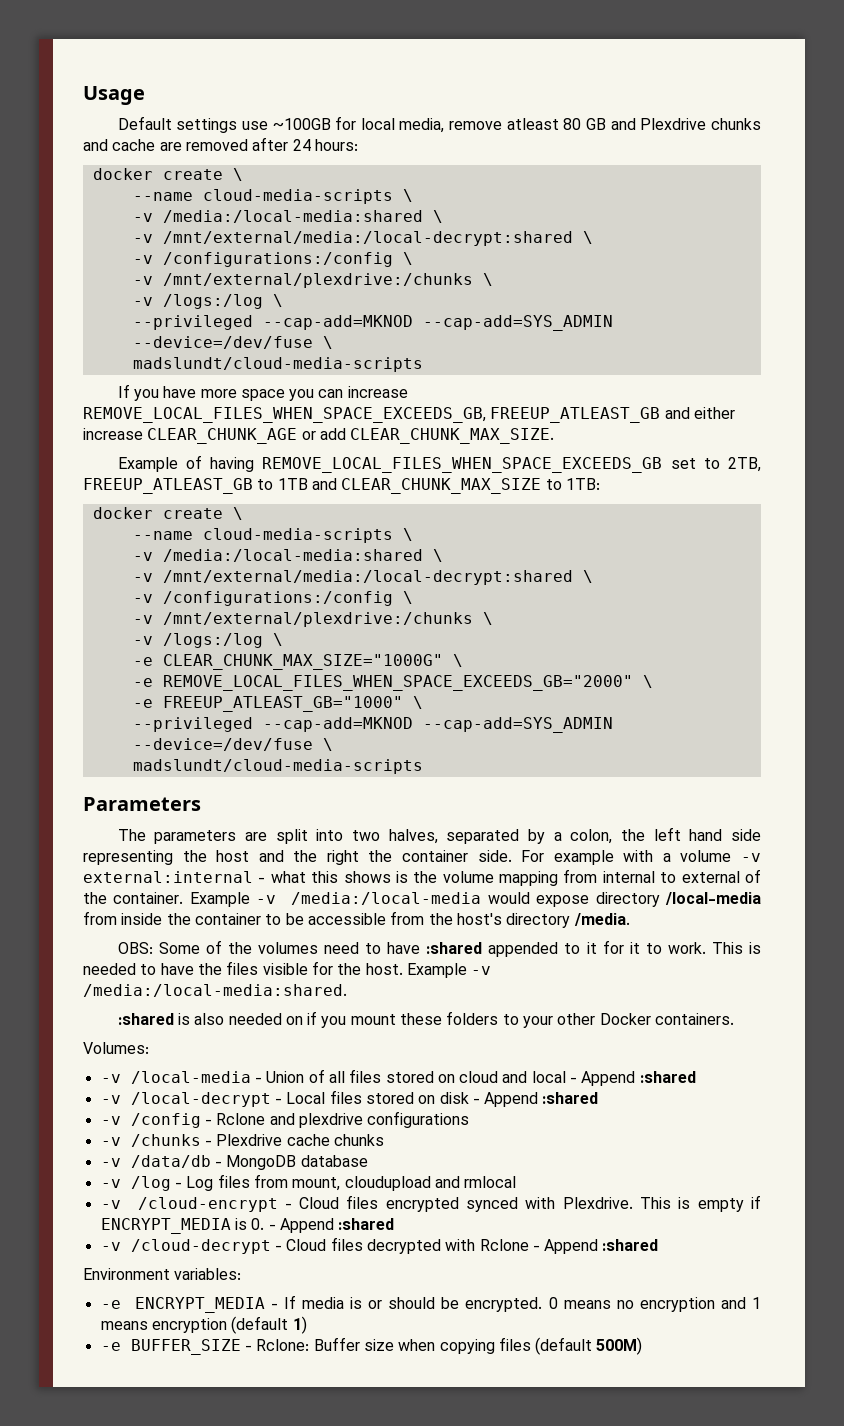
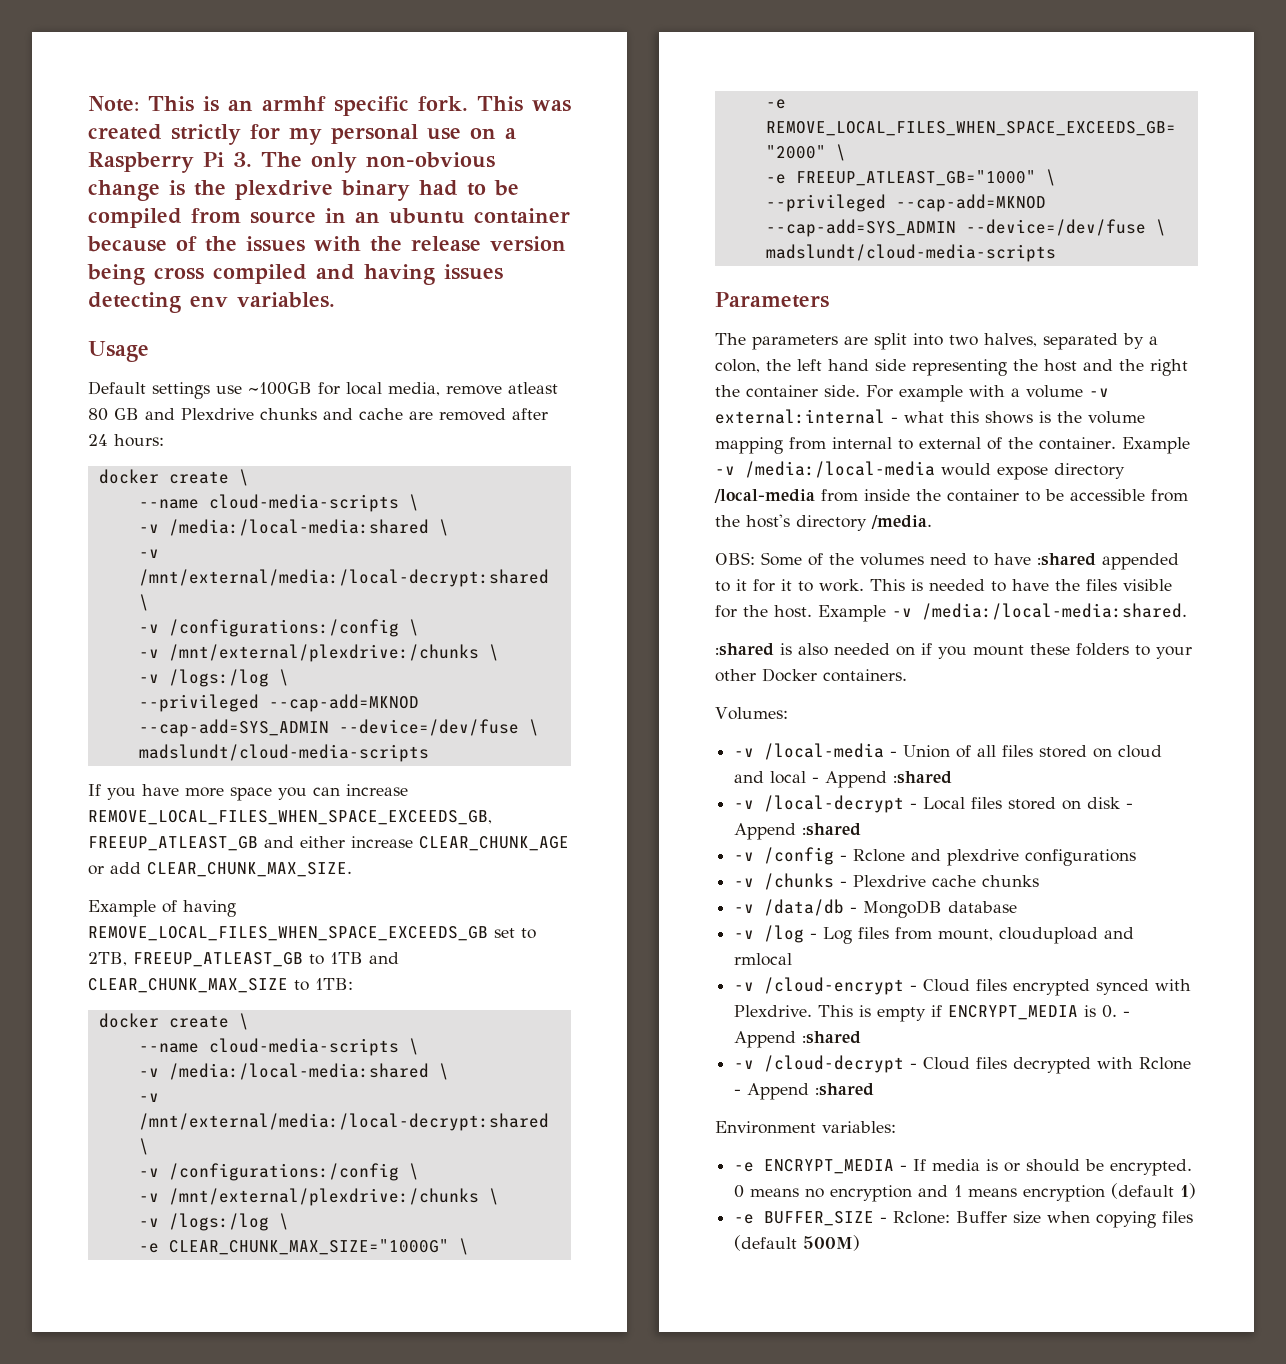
(83, 95) none -> [88,96,571,116] [88,124,516,145] [88,152,495,173] [88,180,519,201] [88,208,570,228] [87,236,566,252] [87,264,503,285] [88,292,335,313] Note: This is an armhf specific fork. This was created strictly for my personal use on a Raspberry Pi 3. The only non-obvious change is the plexdrive binary had to be compiled from source in an ubuntu container because of the issues with the release version being cross compiled and having issues detecting env variables. //

